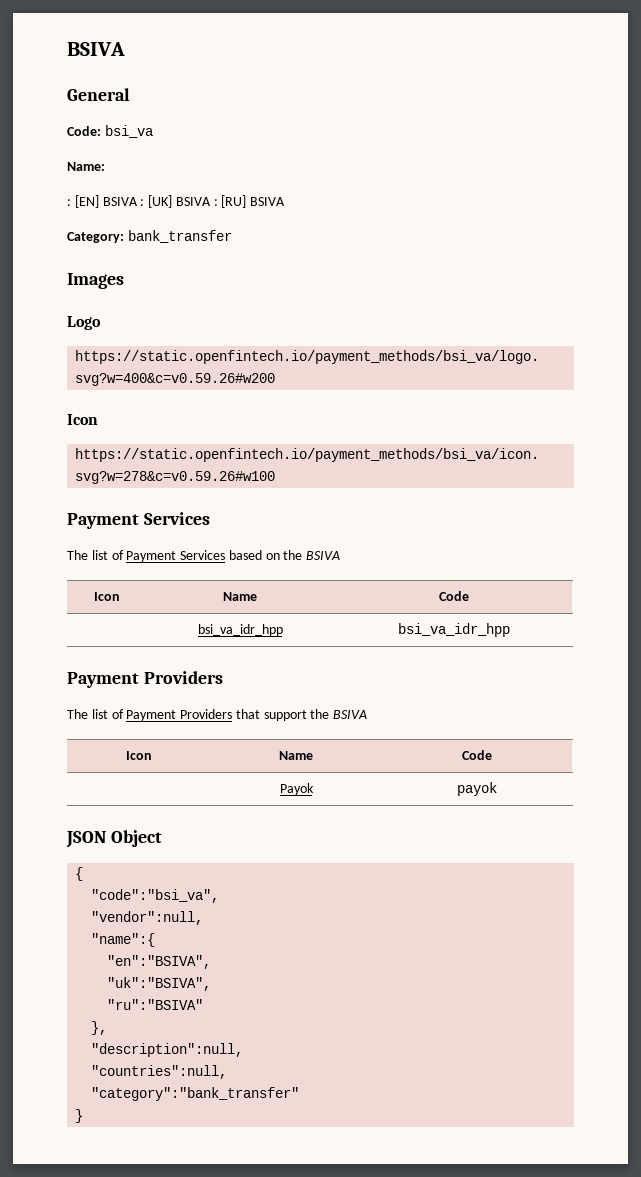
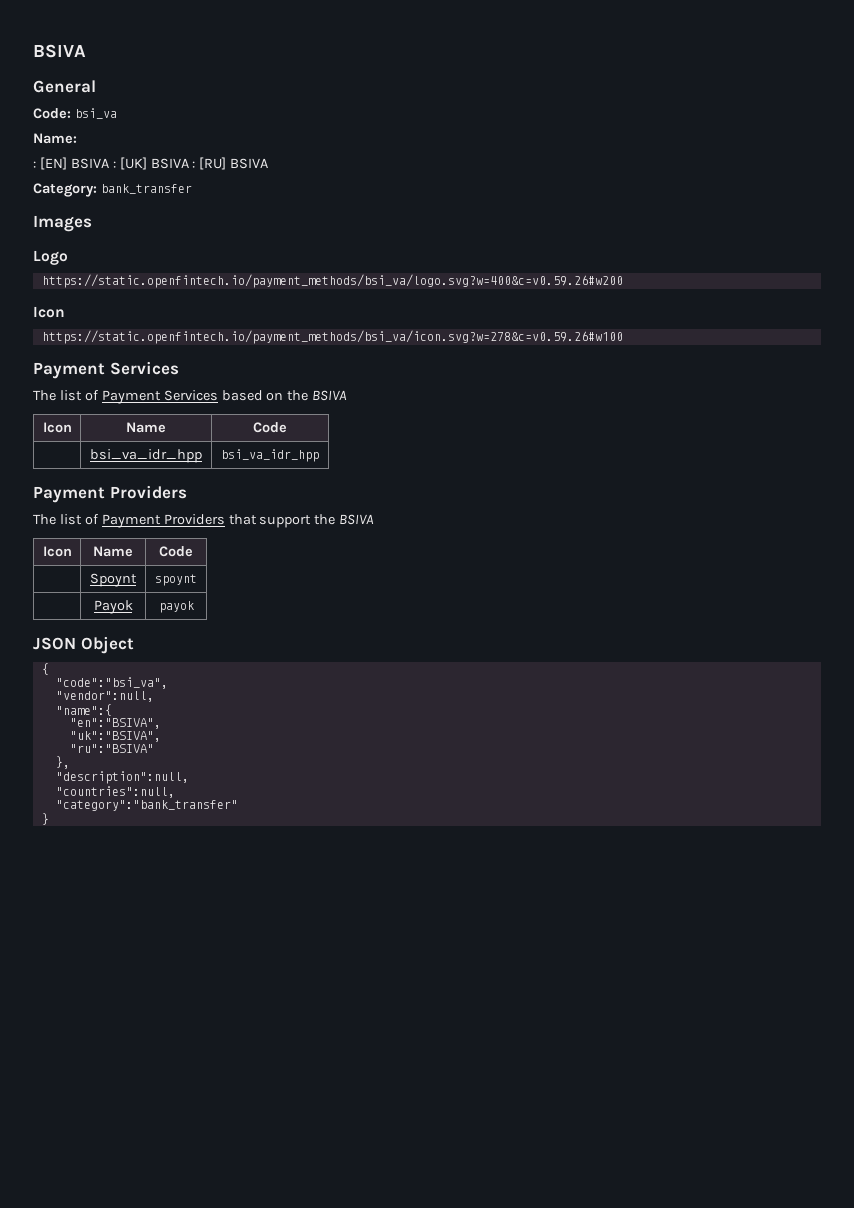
(492, 755) none -> [90,573,137,587] [155,574,197,586] // | Spoynt | spoynt

